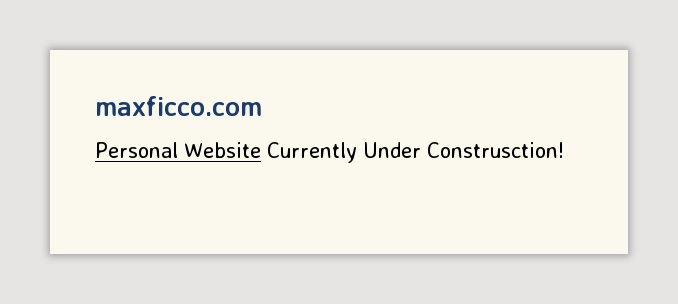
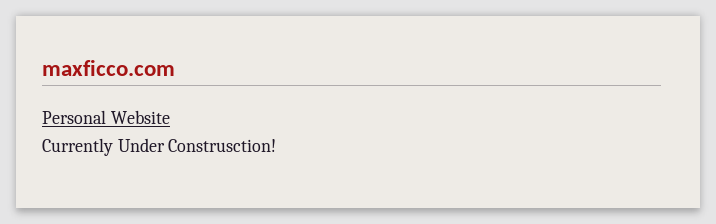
(261, 150) none -> (170, 117) //

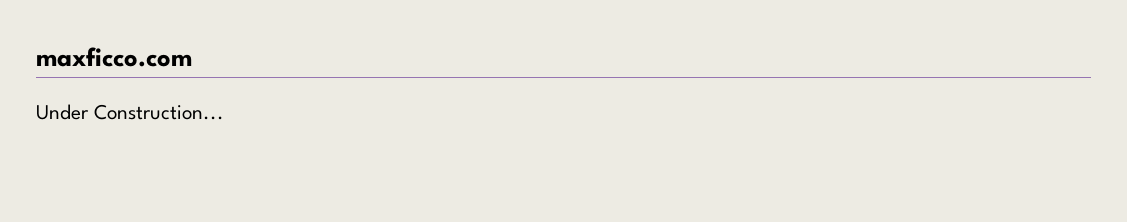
[42,110,170,124] [42,138,277,156] Personal Website // Currently Under Construsction! -> [36,104,224,120] Under Construction...

